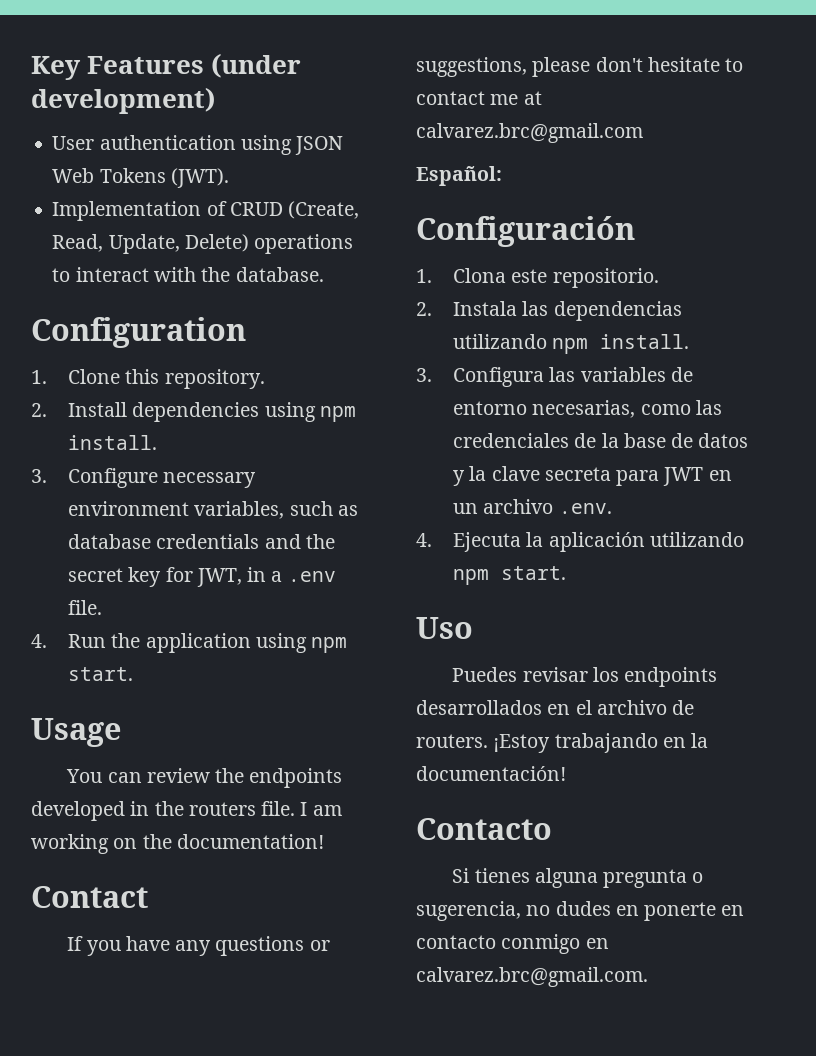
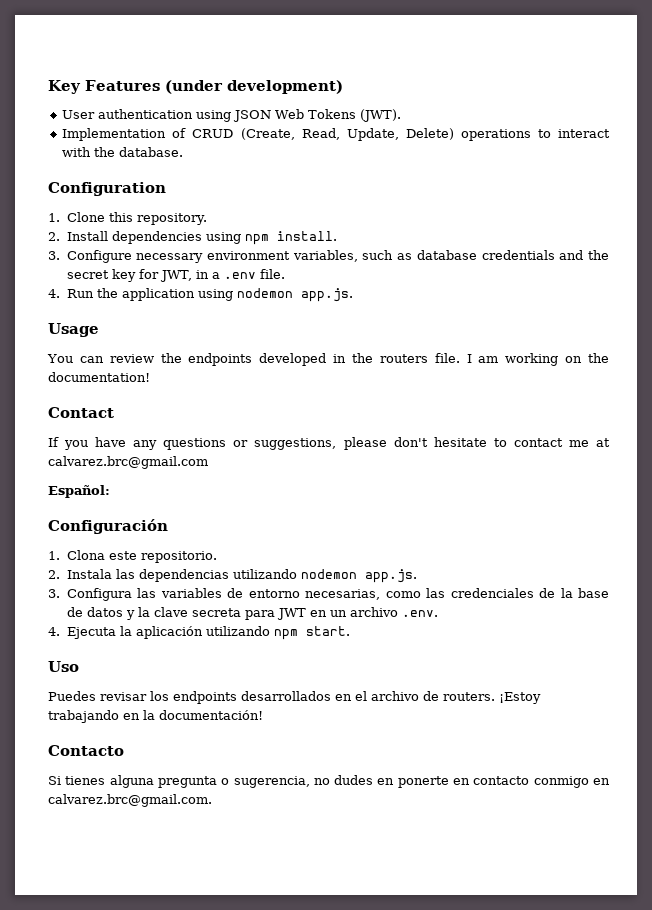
[311,637,348,653] [67,667,133,681] npm start. -> [236,288,353,302] nodemon app.js.
[552,334,690,354] npm install. -> [300,569,417,583] nodemon app.js.

